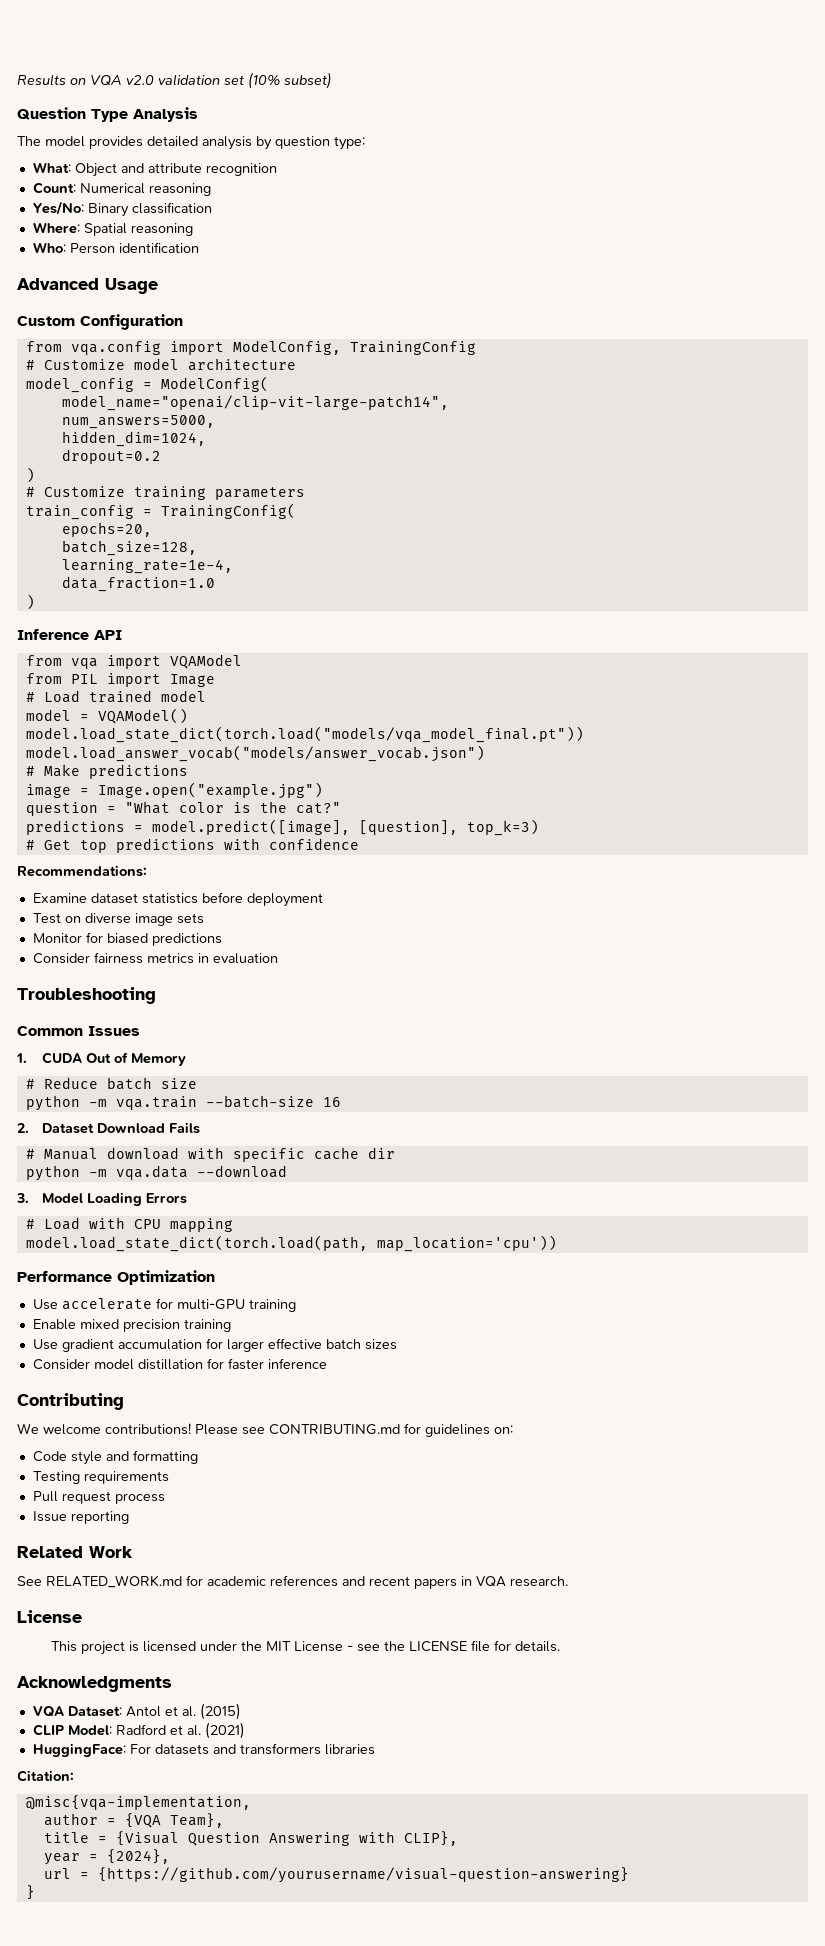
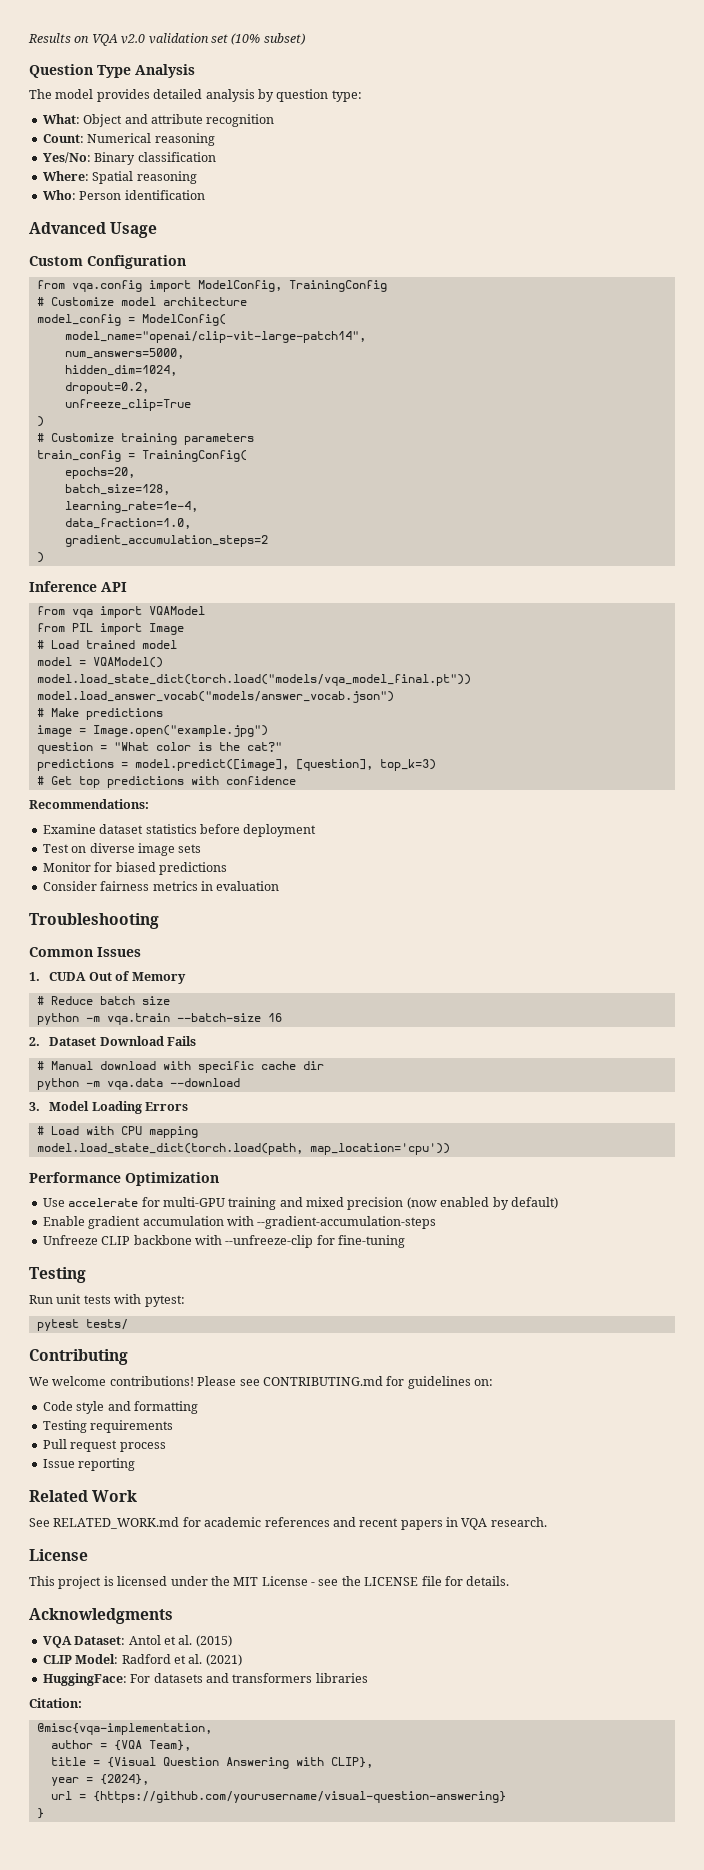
[61,449,161,464] dropout=0.2 -> [64,382,149,394] [64,399,191,411] dropout=0.2, // unfreeze_clip=True
[61,576,215,592] data_fraction=1.0 -> [64,518,191,529] [64,535,268,547] data_fraction=1.0, // gradient_accumulation_steps=2
[32,1319,231,1332] [32,1338,397,1352] [32,1358,327,1370] // Enable mixed precision training // Use gradient accumulation for larger effective batch sizes // Consider model distillation for faster inference -> [279,1197,558,1210] [42,1216,437,1229] [42,1235,405,1248] [29,1267,86,1283] [29,1294,185,1307] [36,1319,128,1331] and mixed precision (now enabled by default) // Enable gradient accumulation with --gradient-accumulation-steps // Unfreeze CLIP backbone with --unfreeze-clip for fine-tuning // Testing // Run unit tests with pytest: // pytest tests/

